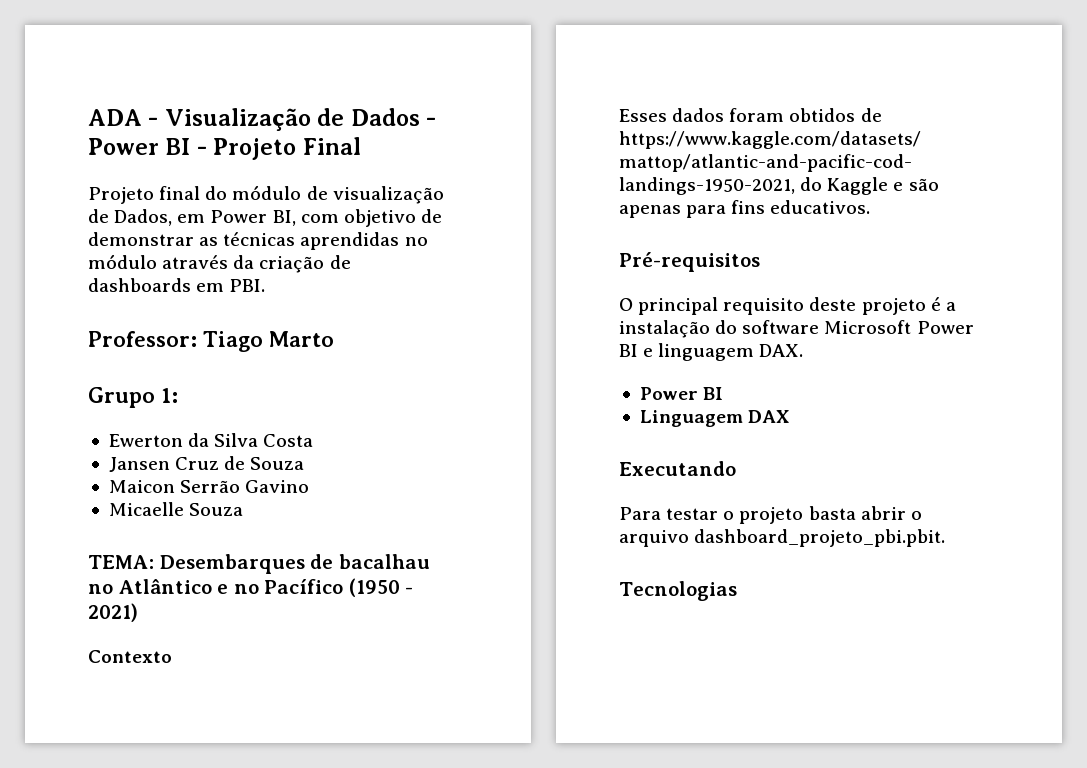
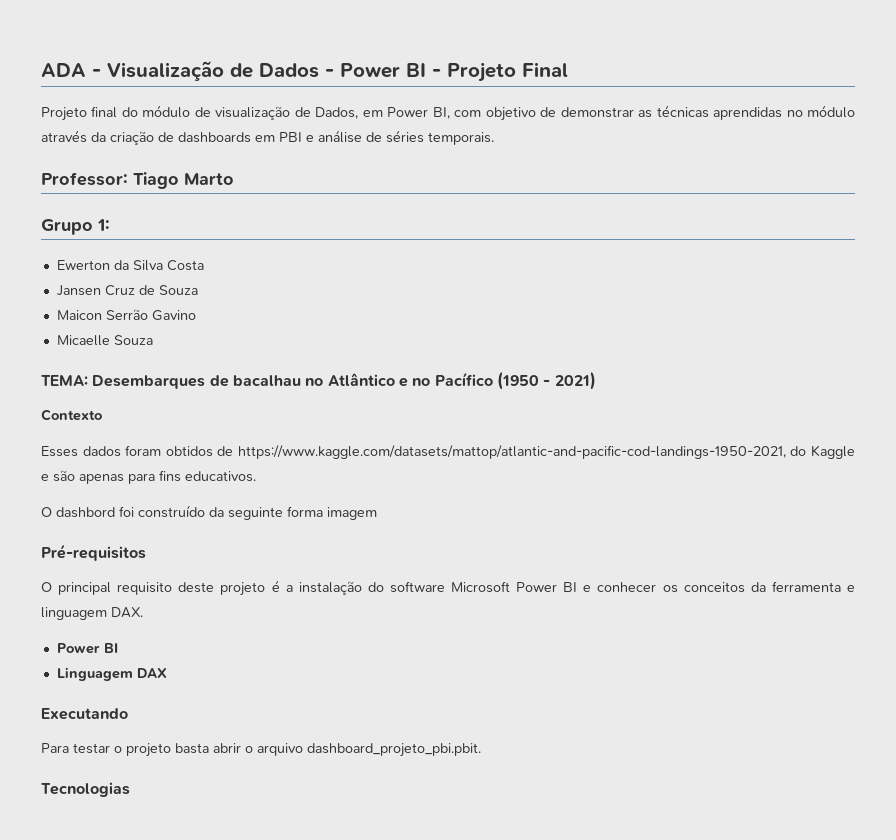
[229,279,266,292] PBI. -> [279,130,494,145] PBI e análise de séries temporais.
(871, 207) none -> [41,505,377,520] // O dashbord foi construído da seguinte forma imagem
(654, 352) none -> [597,581,855,593] conhecer os conceitos da ferramenta e

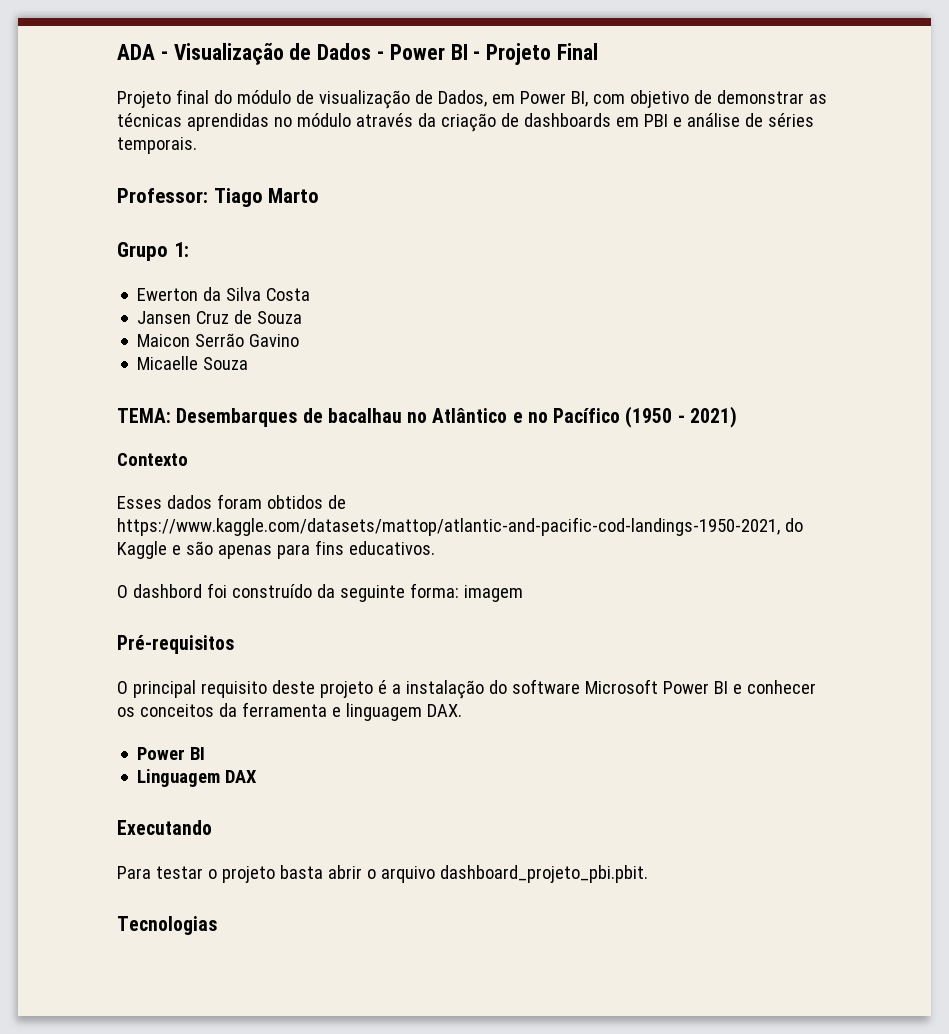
[287,506,323,517] forma -> [409,583,459,598] forma:

